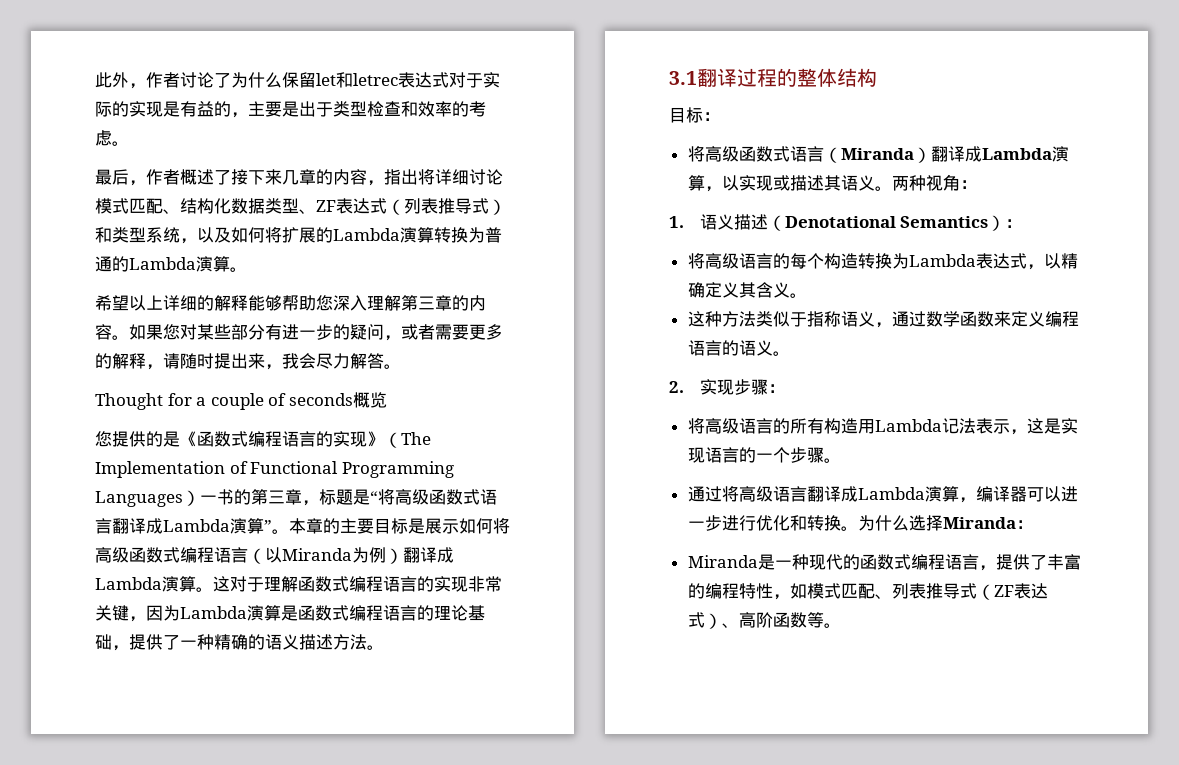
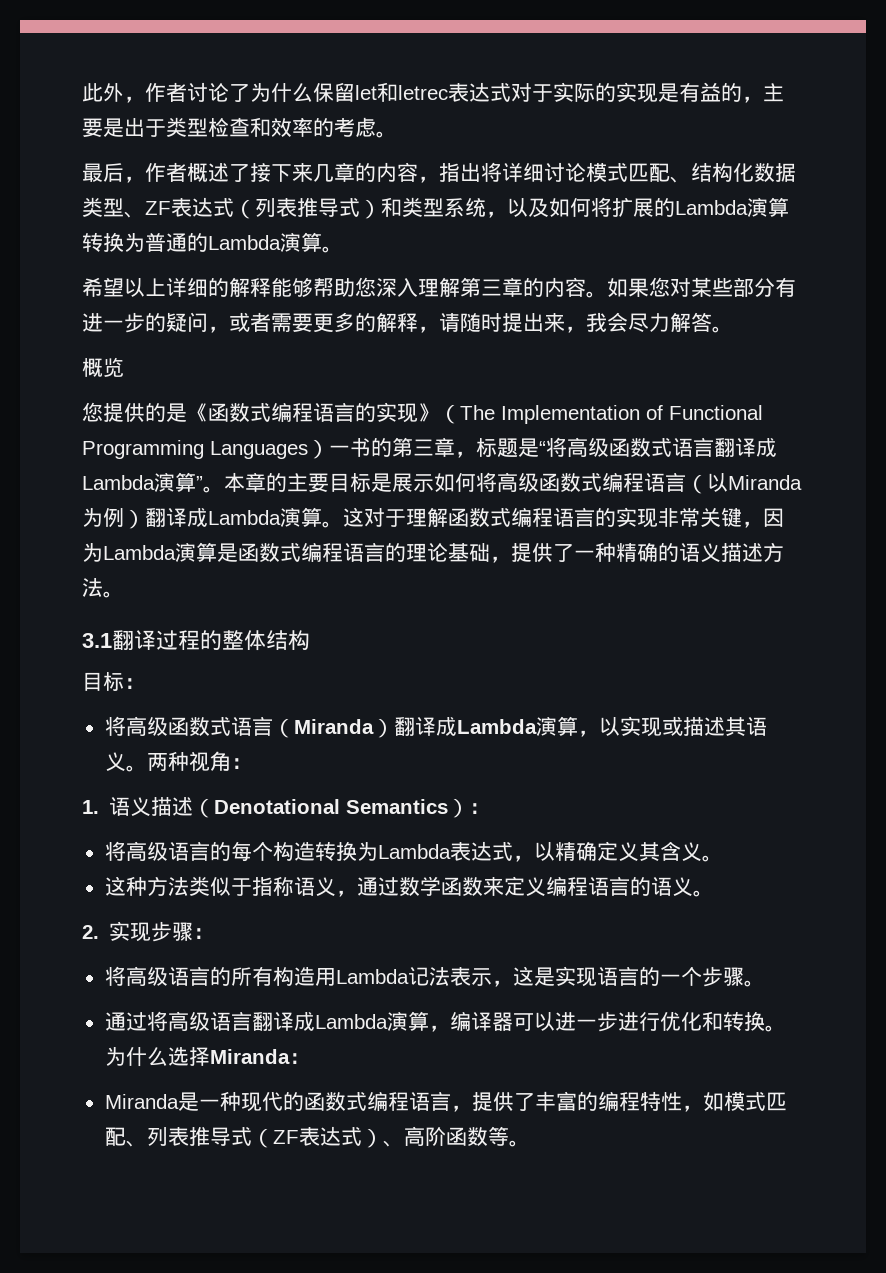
[95,393,353,410] Thought for a couple of seconds -> (733, 329) none

